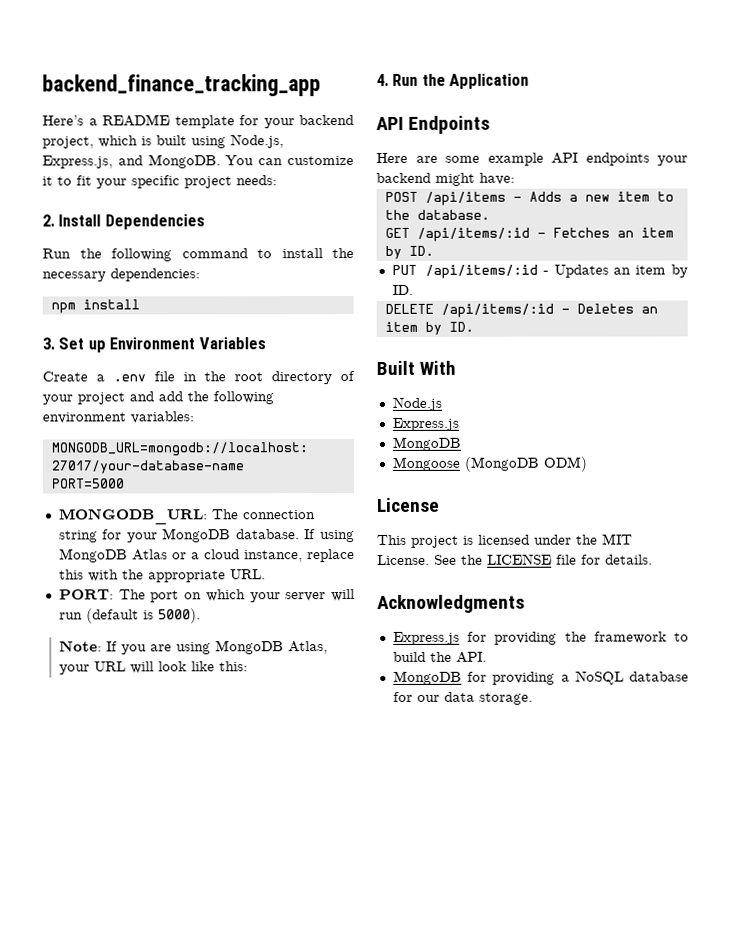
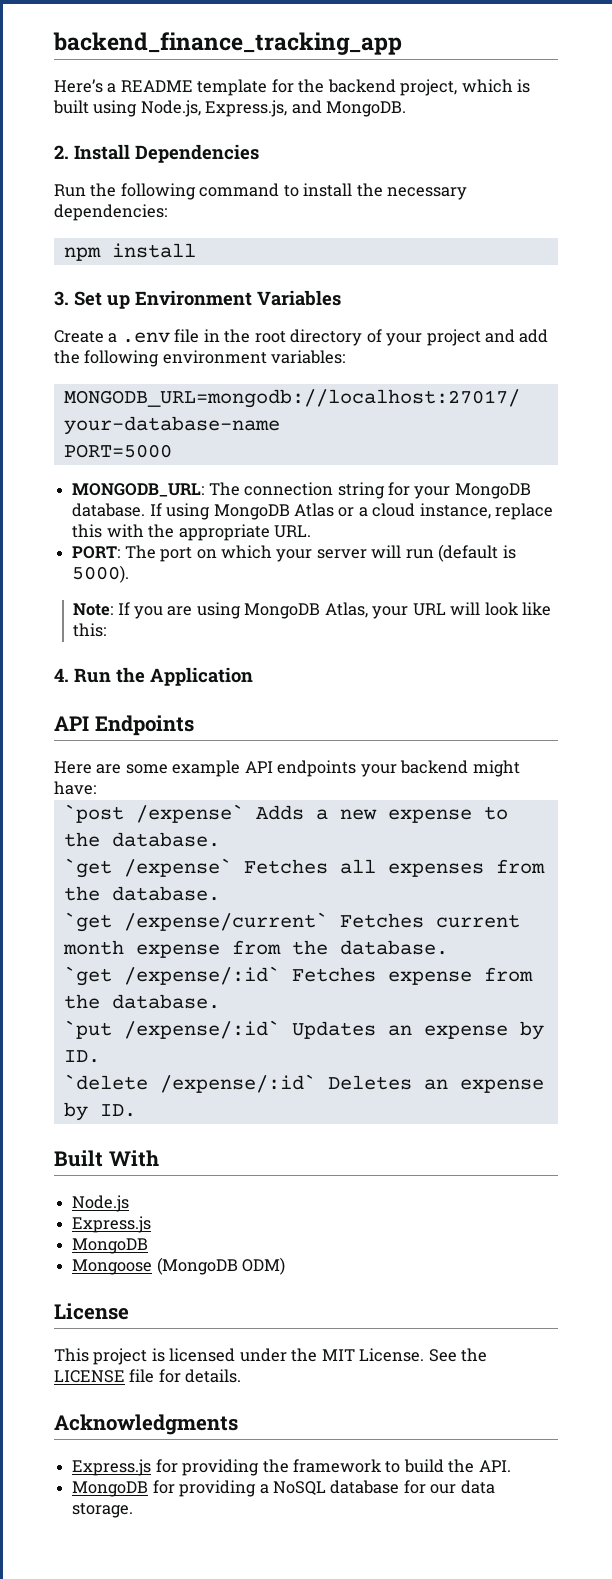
[263,118,295,129] your -> [298,79,325,93] the
[225,155,354,166] [42,175,277,189] You can customize it to fit your specific project needs: -> (407, 109) none
[384,191,522,206] POST /api/items - -> [63,804,244,823] `post /expense`
[616,191,650,202] item -> [387,809,472,823] expense
[384,227,674,242] [384,245,434,259] [391,264,688,279] [391,284,413,295] [384,303,570,318] GET /api/items/:id - Fetches an item by ID. // PUT /api/items/:id - Updates an item by ID. // DELETE /api/items/:id - -> [63,858,545,878] [63,886,220,901] [63,912,520,932] [62,940,448,958] [63,966,533,986] [63,994,220,1009] [63,1020,544,1040] [63,1050,100,1063] [63,1074,316,1093] `get /expense` Fetches all expenses from the database. // `get /expense/current` Fetches current month expense from the database. // `get /expense/:id` Fetches expense from the database. // `put /expense/:id` Updates an expense by ID. // `delete /expense/:id`
[384,321,418,332] item -> [459,1079,544,1093] expense

